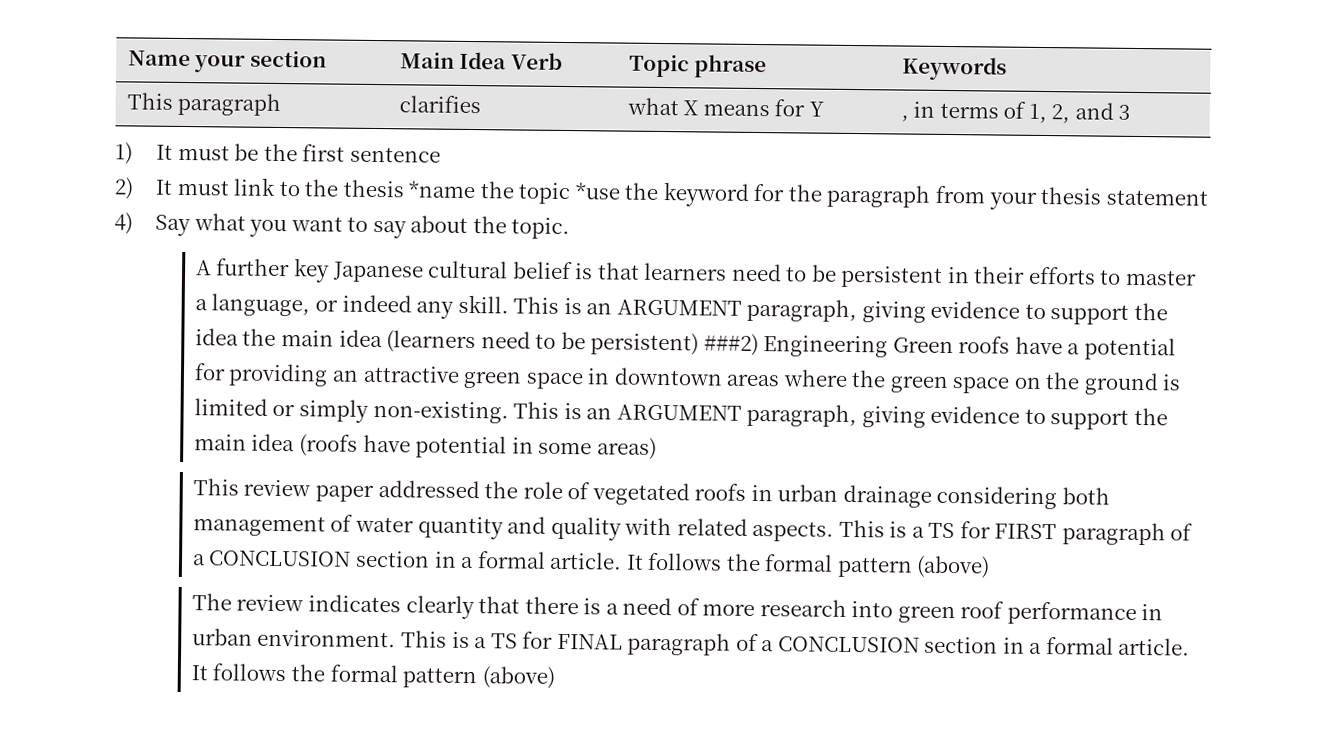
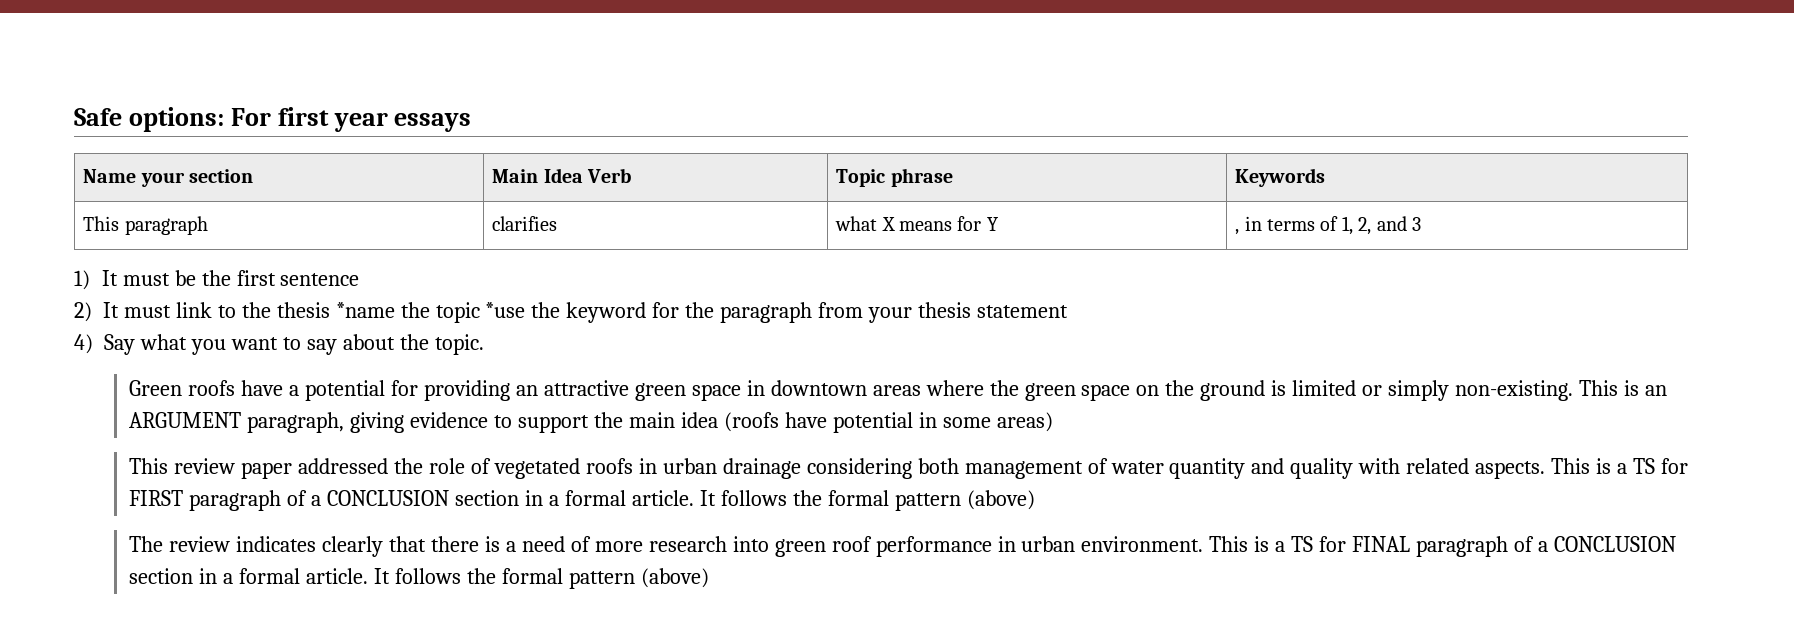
(127, 58) none -> [74,107,472,132] Safe options: For first year essays //
[195,258,1198,288] [194,293,1168,325] [194,328,889,358] A further key Japanese cultural belief is that learners need to be persistent in their efforts to master a language, or indeed any skill. This is an ARGUMENT paragraph, giving evidence to support the idea the main idea (learners need to be persistent) ###2) Engineering -> (484, 344) none

